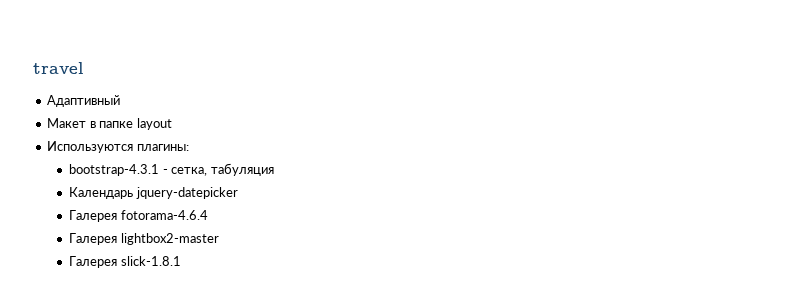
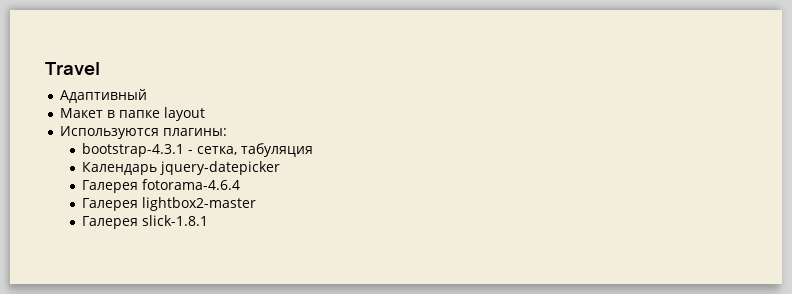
[33,62,84,74] travel -> [45,62,100,75] Travel

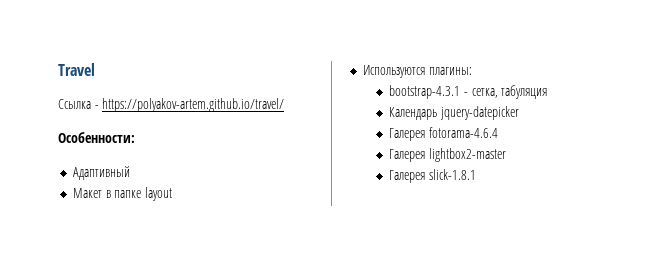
(100, 68) none -> [58,98,285,112] [58,132,135,143] // Ссылка - https://polyakov-artem.github.io/travel/ // Особенности:

